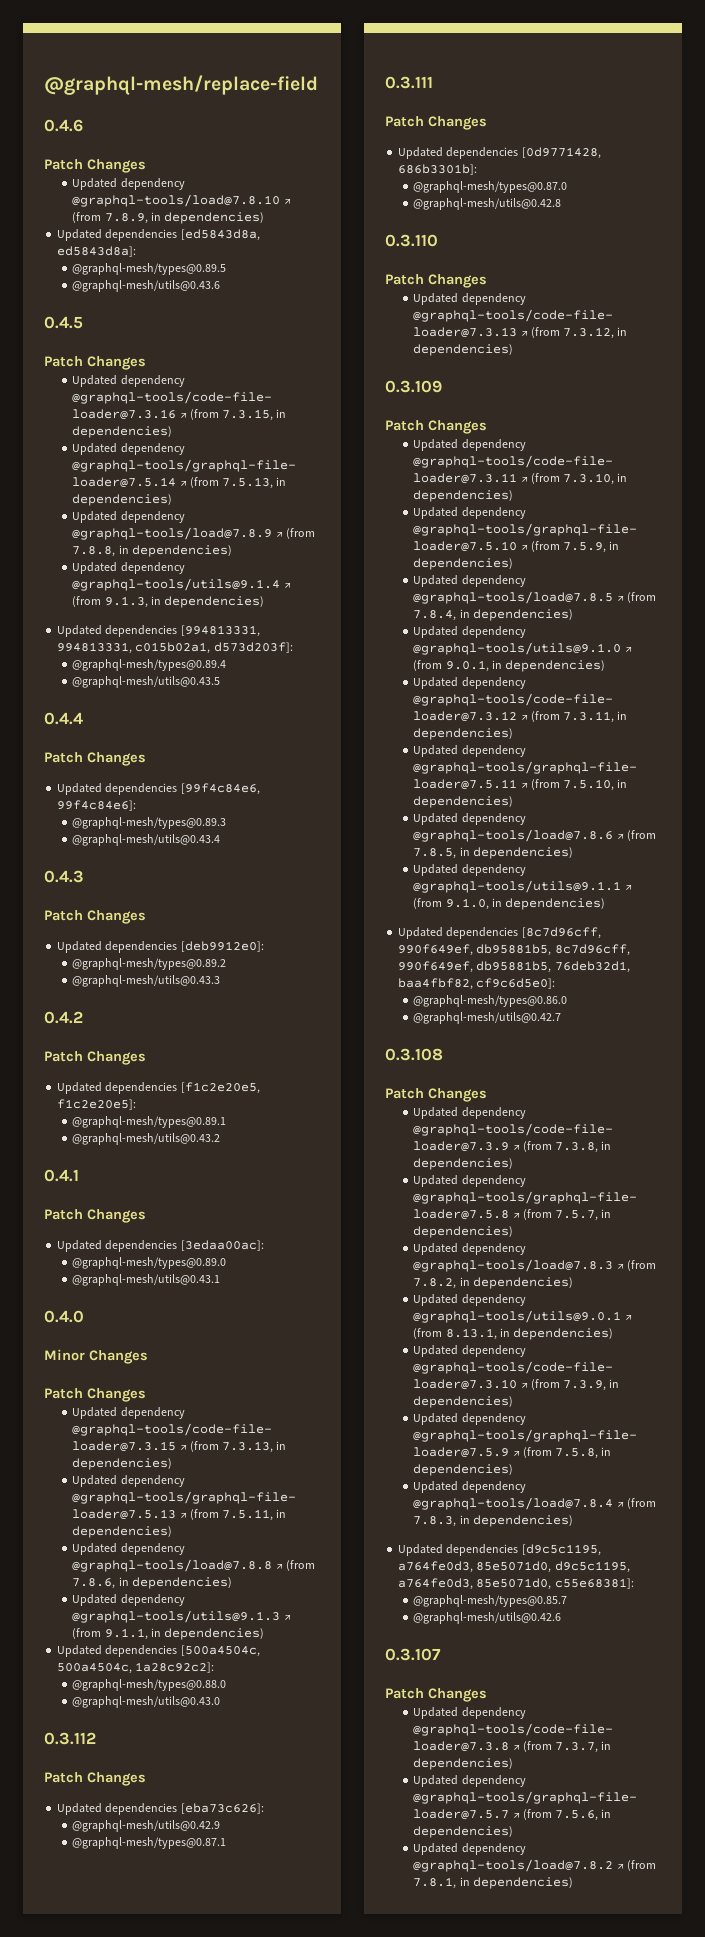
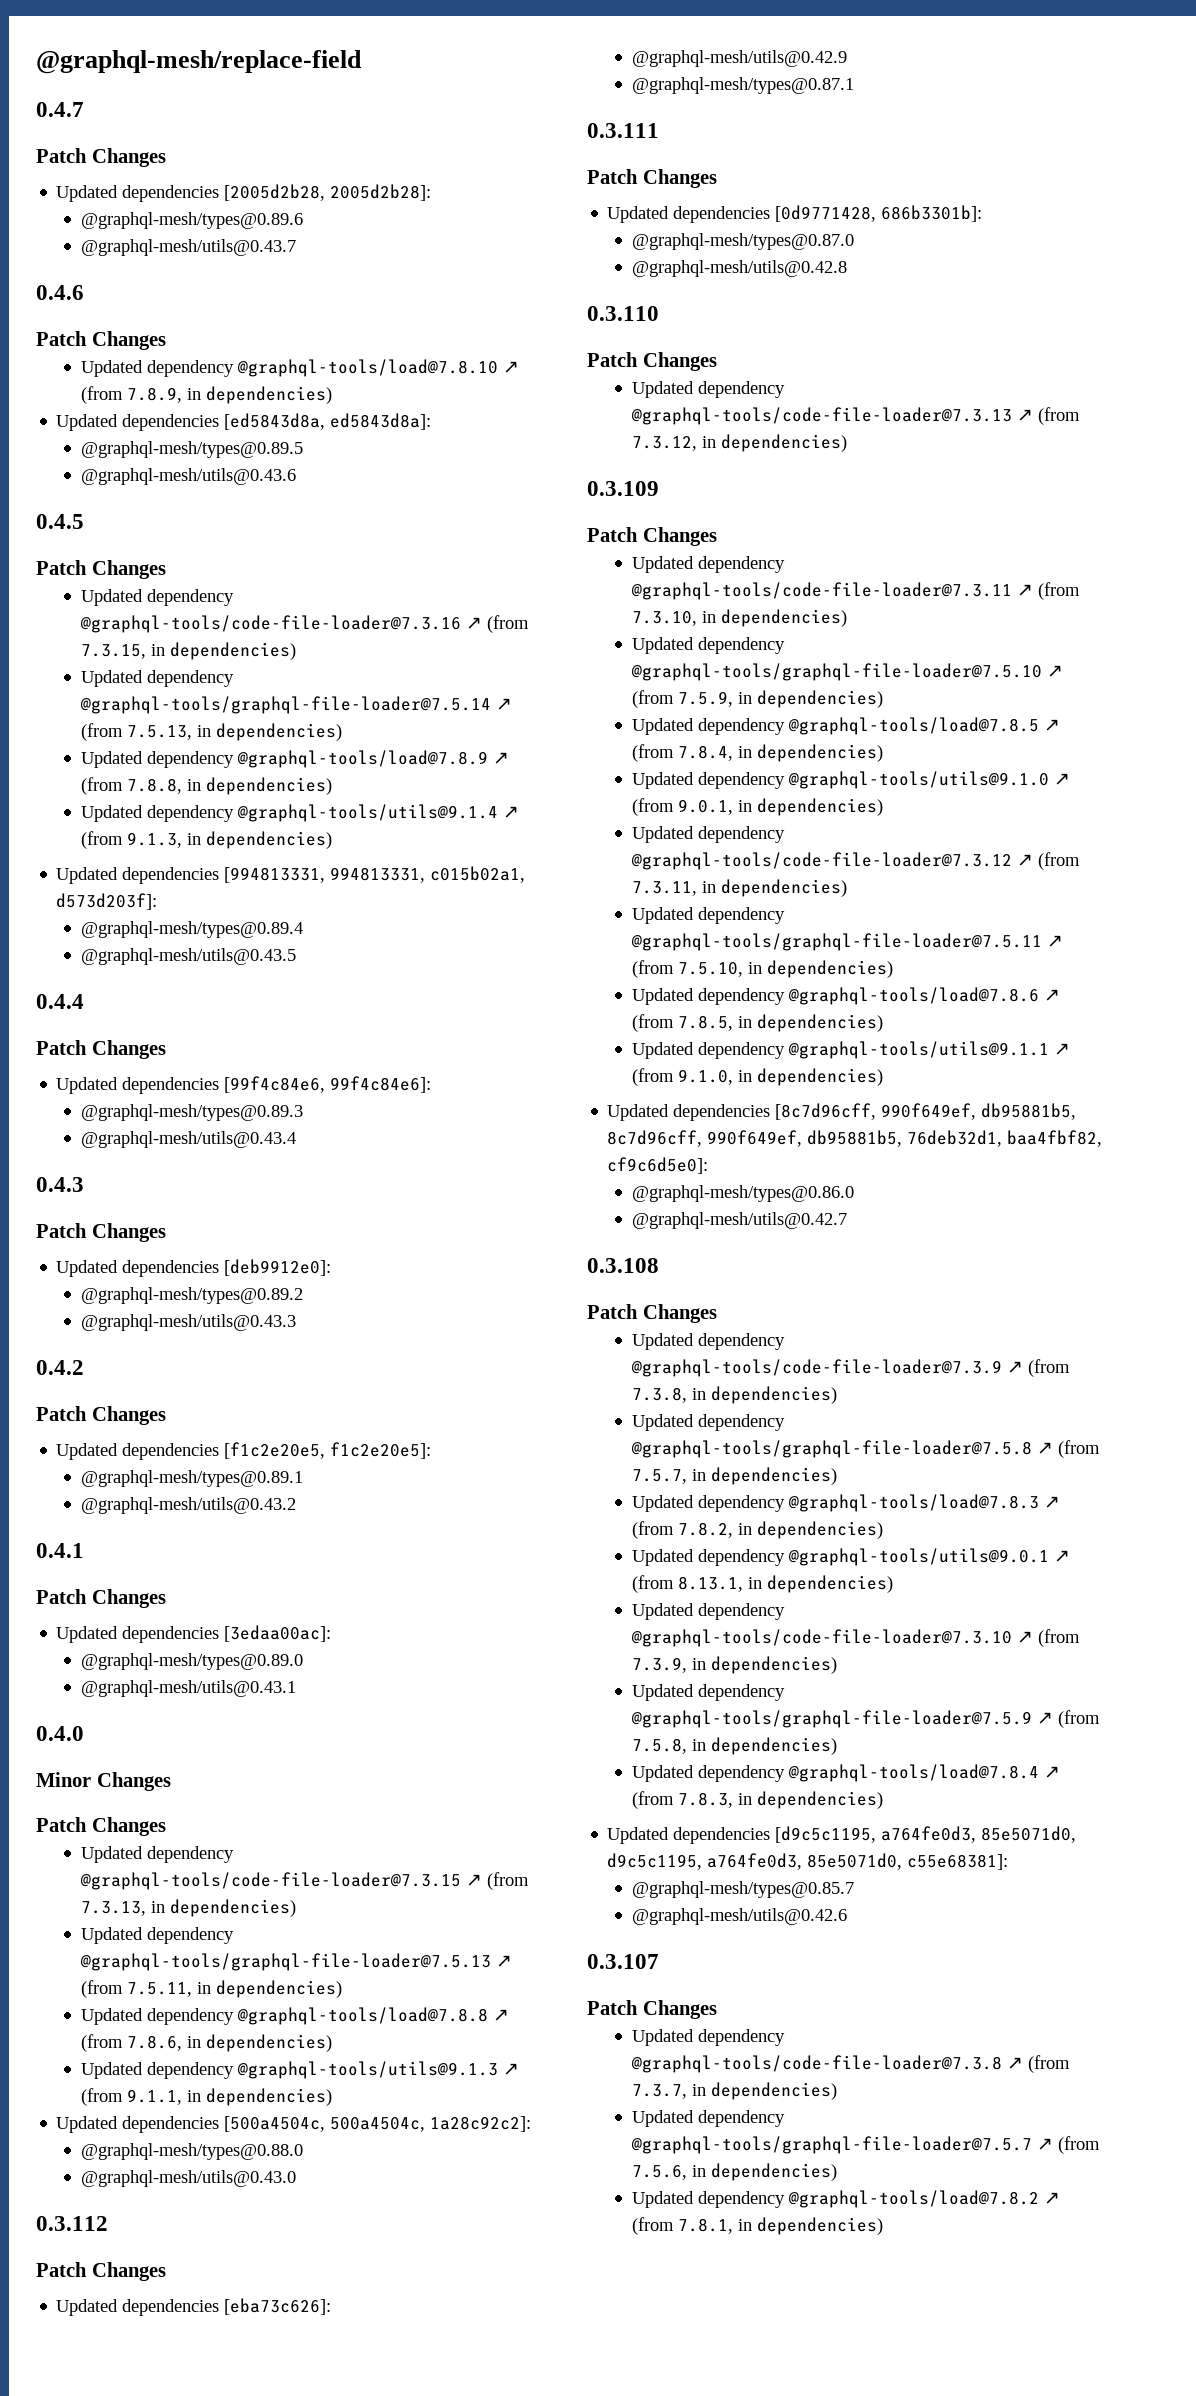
(318, 85) none -> [36,102,84,117] [36,148,166,167] [56,184,432,202] [81,212,304,229] [81,239,297,256] // 0.4.7 // Patch Changes // Updated dependencies [2005d2b28, 2005d2b28]: // @graphql-mesh/types@0.89.6 // @graphql-mesh/utils@0.43.7

